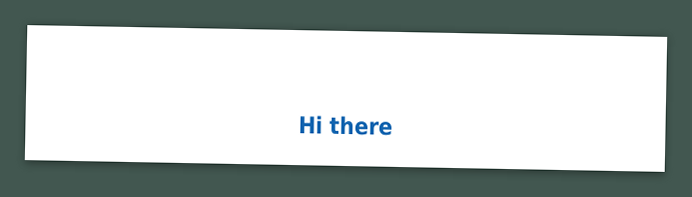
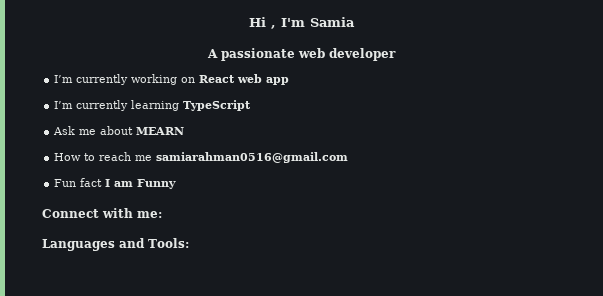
[329,115,393,136] there -> [271,17,355,29] [207,48,396,61] [54,74,290,85] [54,100,252,111] [53,126,185,135] [54,152,349,163] [54,178,177,189] [42,208,162,218] [42,238,189,251] , I'm Samia // A passionate web developer // I’m currently working on React web app // I’m currently learning TypeScript // Ask me about MEARN // How to reach me samiarahman0516@gmail.com // Fun fact I am Funny // Connect with me: // Languages and Tools:

